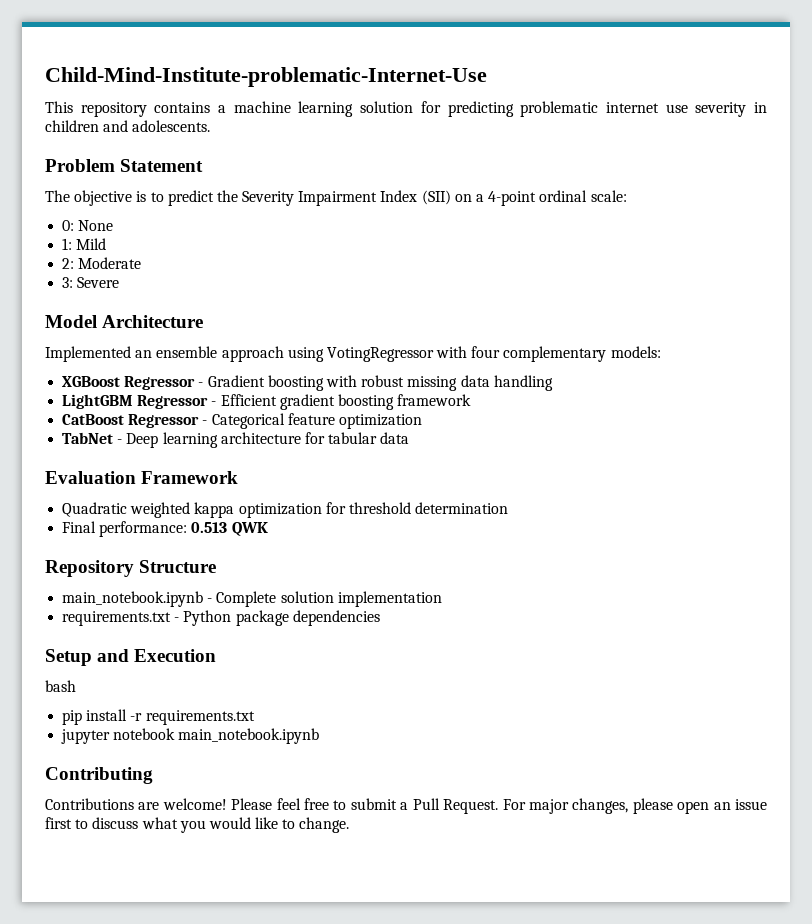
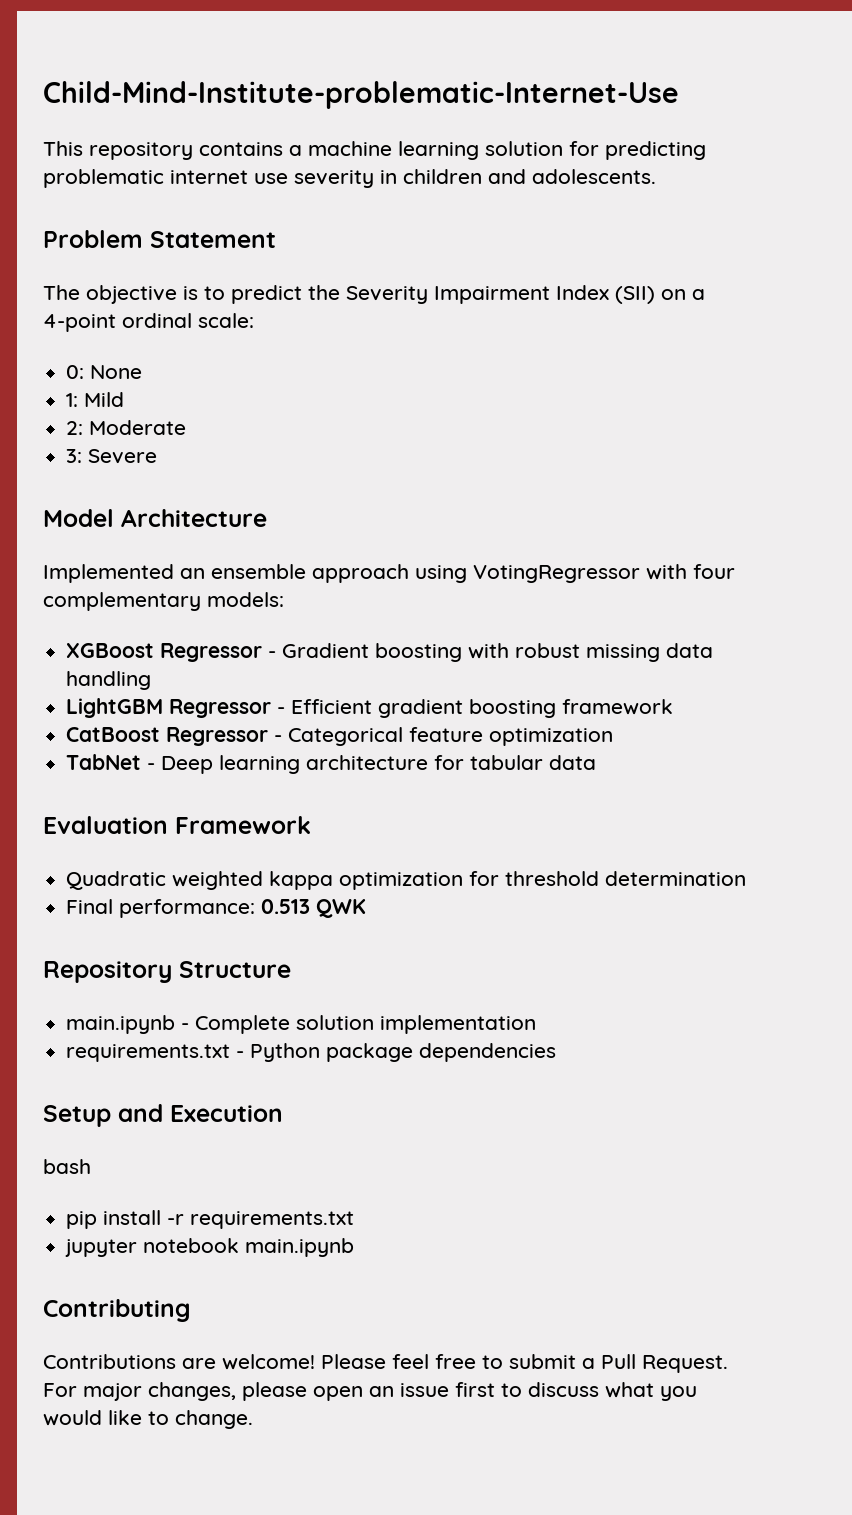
[62,591,204,607] main_notebook.ipynb -> [66,1015,176,1034] main.ipynb
[178,728,320,744] main_notebook.ipynb -> [245,1238,355,1257] main.ipynb

